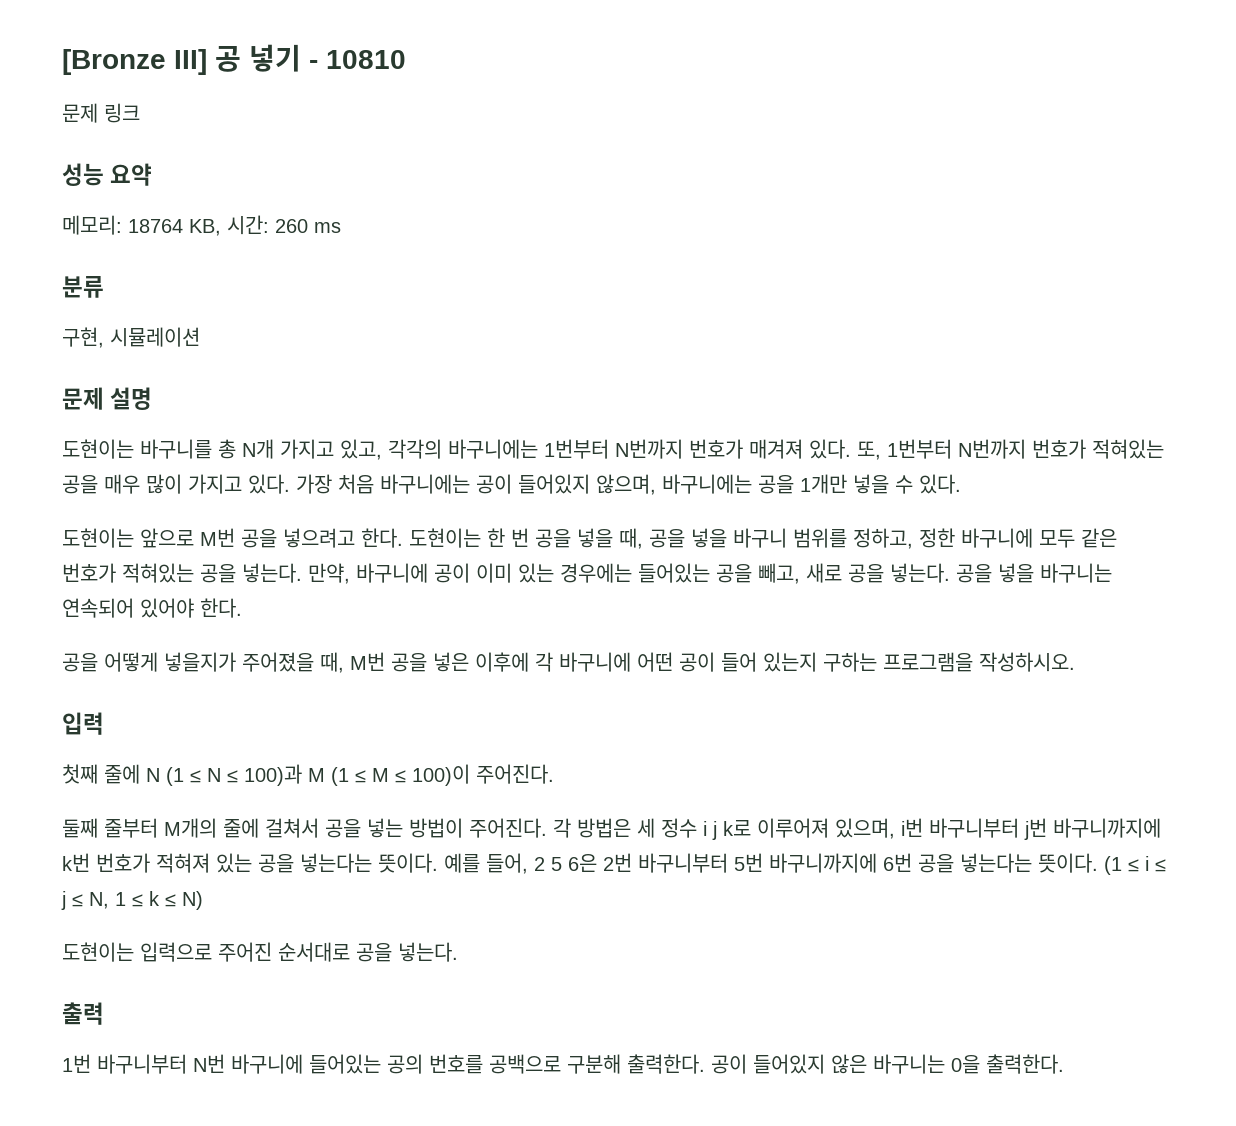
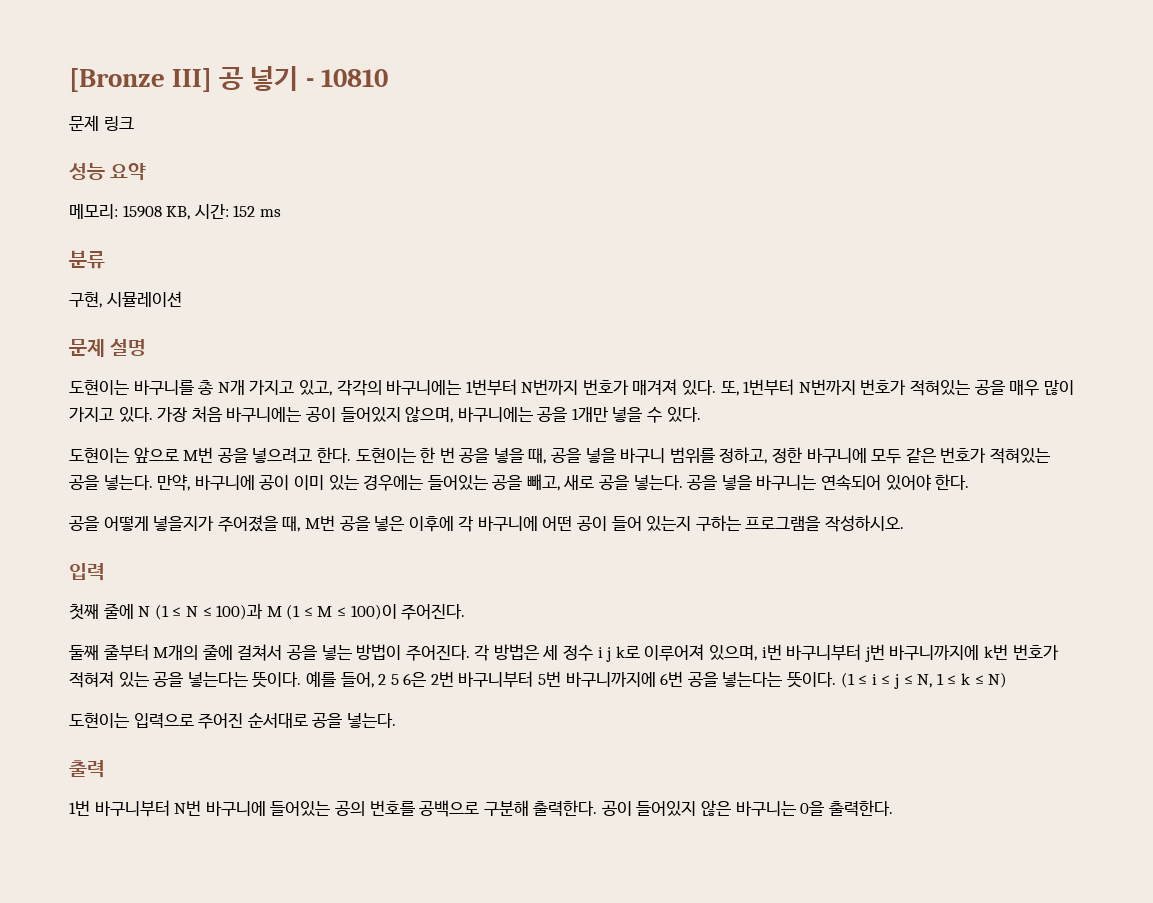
[128,219,183,233] 18764 -> [122,205,162,218] 15908
[275,219,308,233] 260 -> [233,205,256,217] 152

